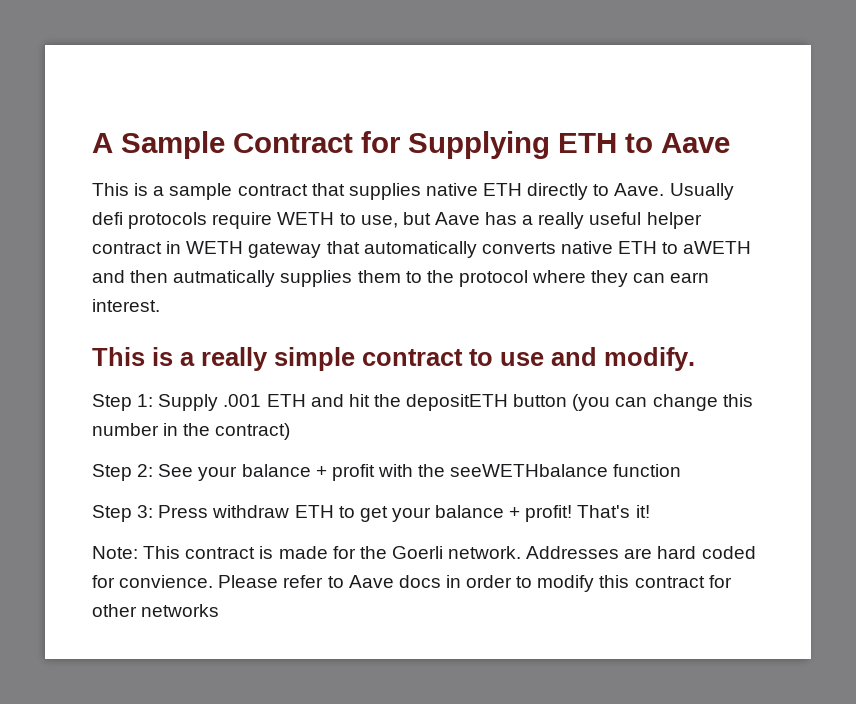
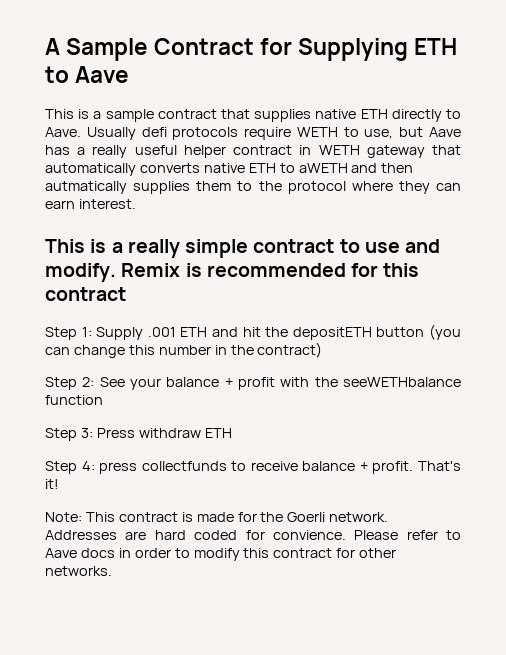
(695, 359) none -> [121,263,420,277] [45,287,126,301] Remix is recommended for this contract
[338,505,573,522] to get your balance + profit! -> [45,461,414,474] // Step 4: press collectfunds to receive balance + profit.
[141,604,220,617] networks -> [45,566,112,576] networks.

